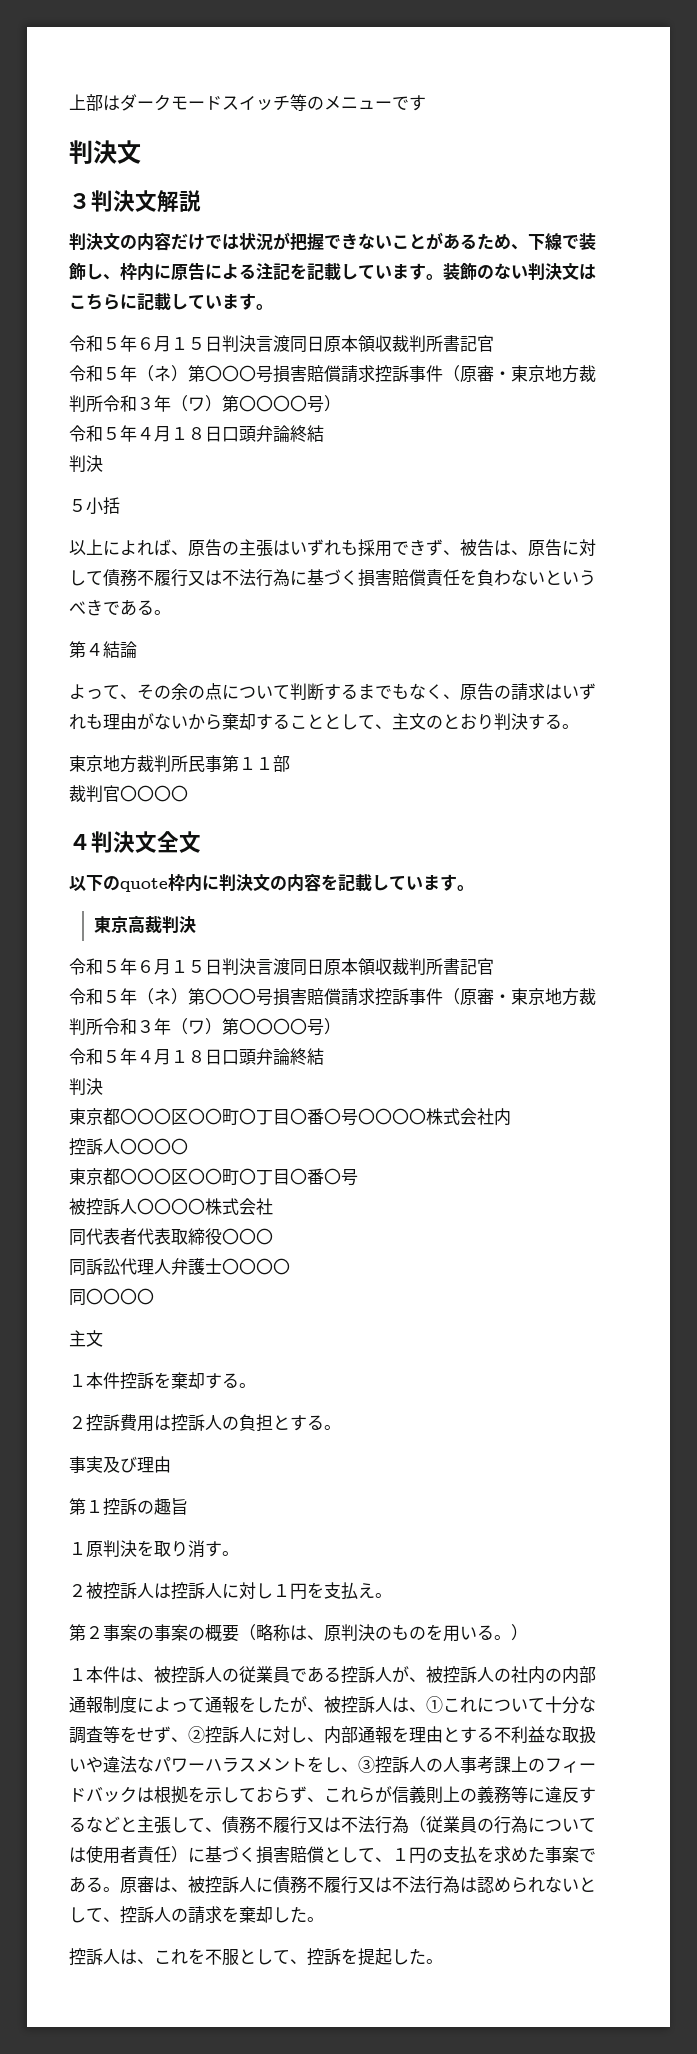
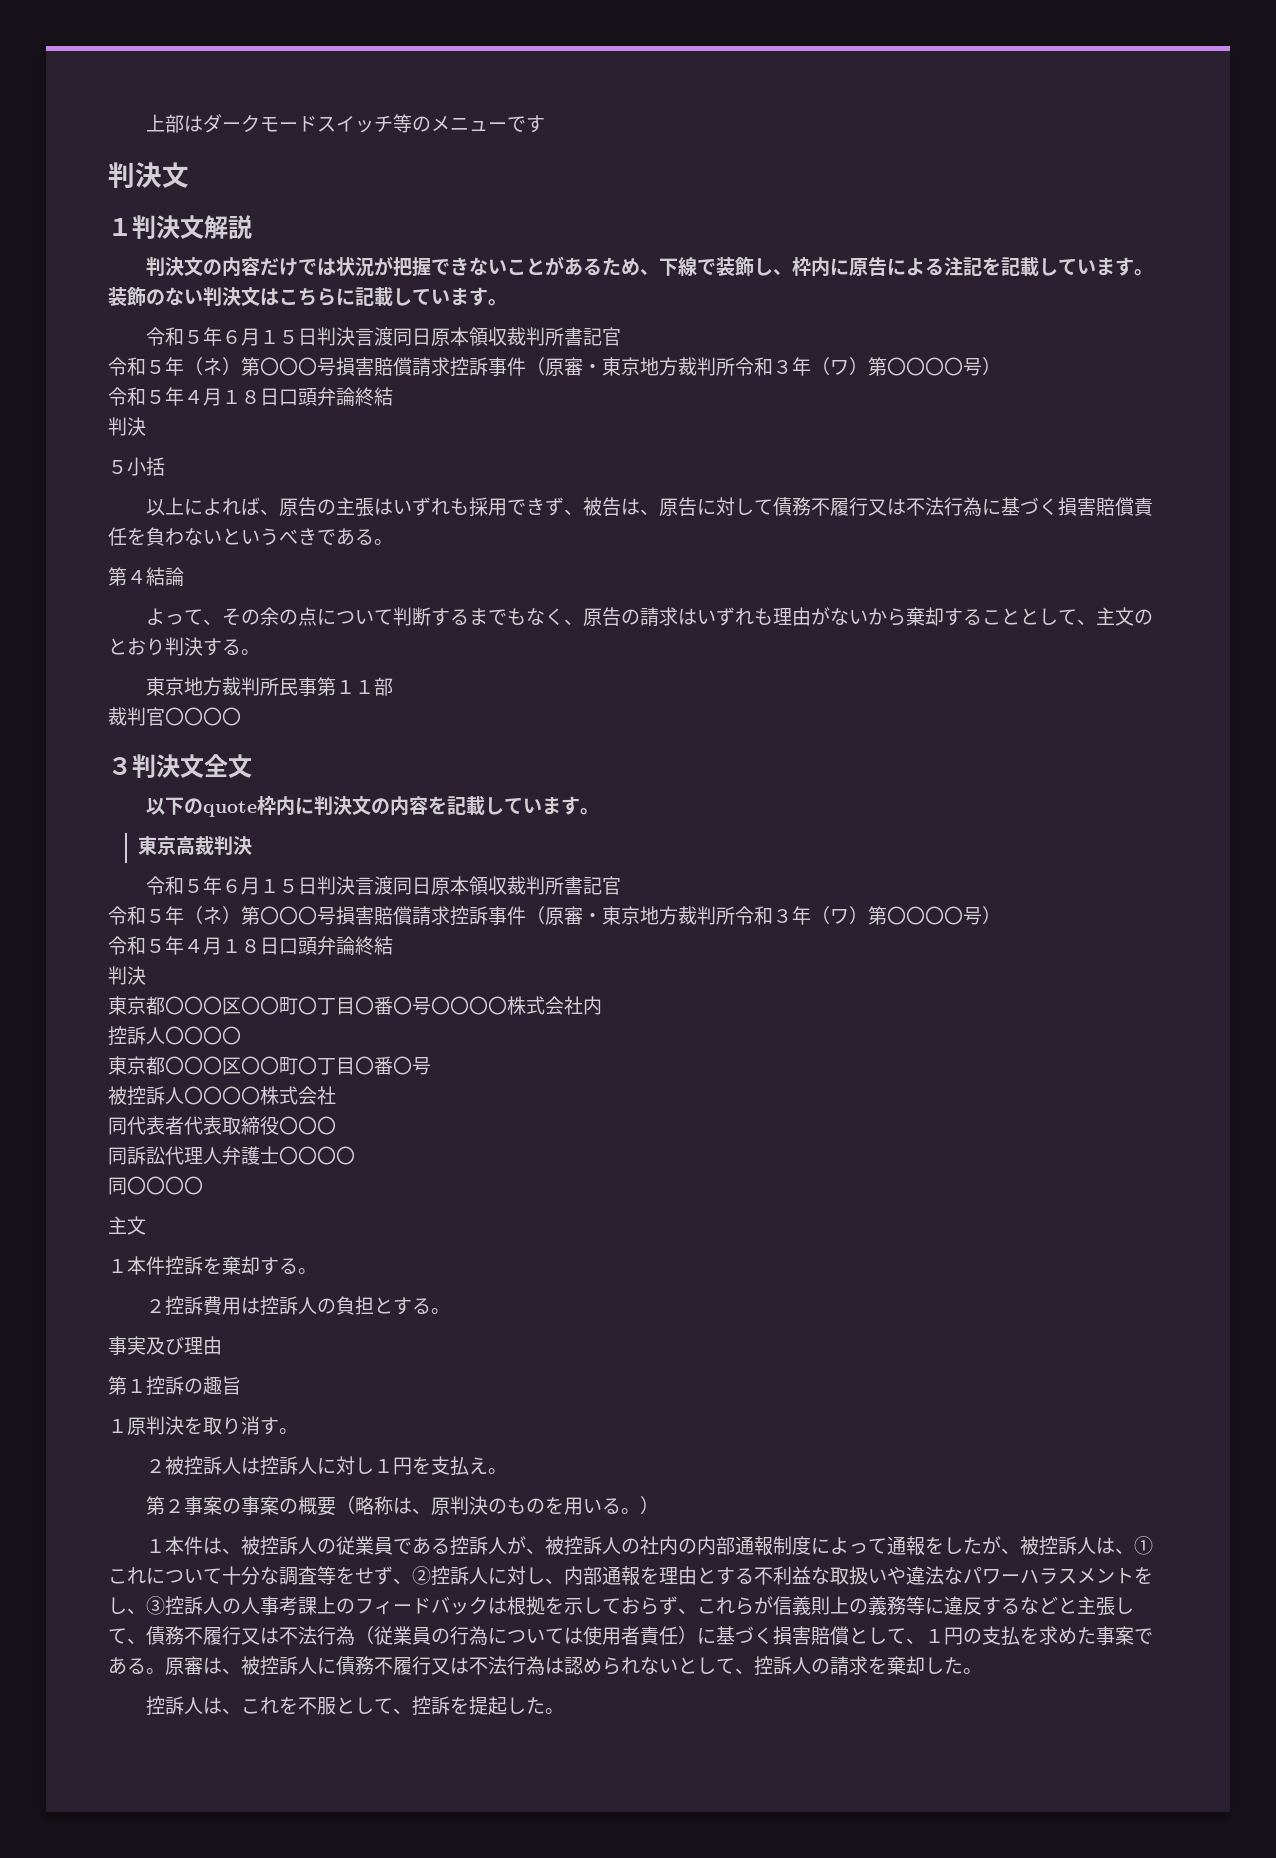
[69,193,91,209] ３ -> [108,218,132,236] １
[69,834,91,850] ４ -> [108,757,132,775] ３

